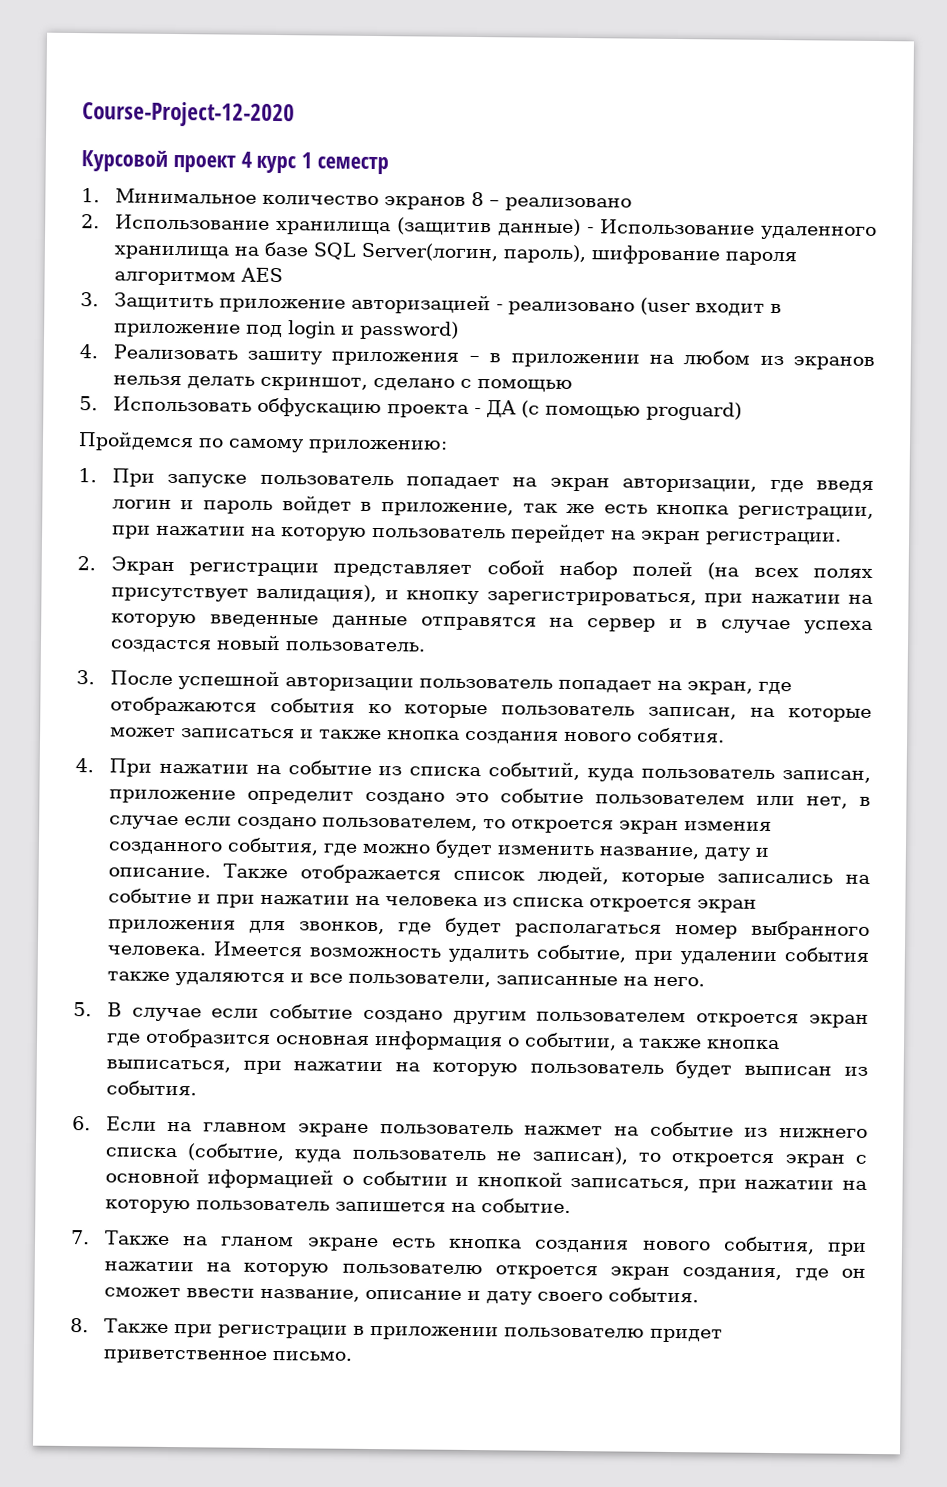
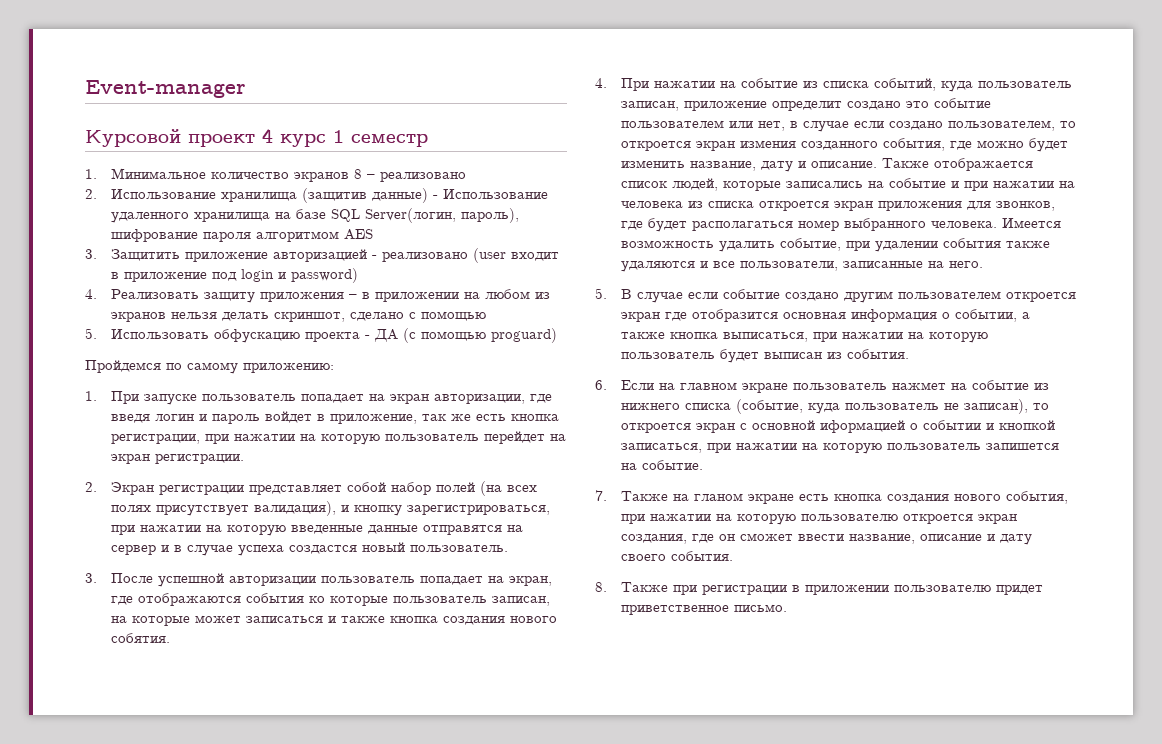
[82,101,295,128] Course-Project-12-2020 -> [85,80,246,98] Event-manager
[247,350,323,365] зашиту -> [203,292,255,303] защиту

